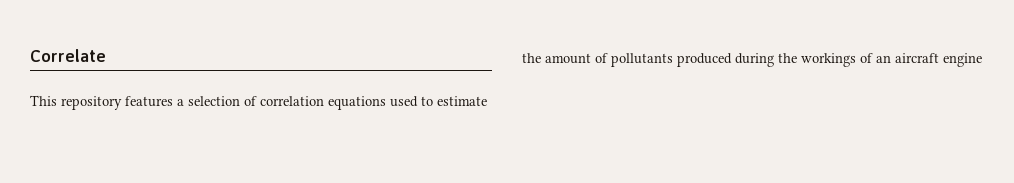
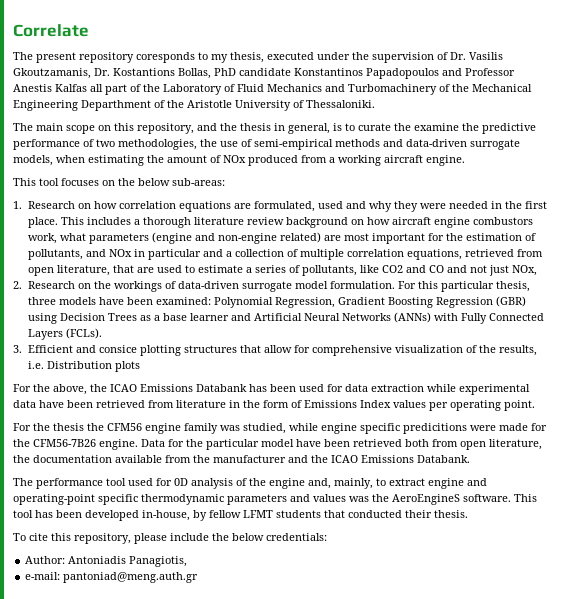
[30,95,487,110] [522,53,982,67] This repository features a selection of correlation equations used to estimate the amount of pollutants produced during the workings of an aircraft engine -> [13,52,503,63] [13,68,515,79] [13,84,532,95] [13,100,375,111] [13,123,536,134] [13,139,520,150] [13,155,465,166] [13,178,225,186] [13,201,547,212] [27,217,533,228] [27,232,536,244] [27,249,543,260] [27,265,537,276] [13,281,530,292] [27,296,526,308] [27,312,544,324] [27,328,102,340] [13,345,537,356] [27,361,140,372] [13,384,530,395] [13,400,535,411] [13,423,547,434] [13,439,542,450] [13,455,470,463] [13,478,487,489] [13,494,537,505] [13,510,468,521] [13,533,327,544] [25,556,188,567] [25,572,199,583] The present repository coresponds to my thesis, executed under the supervision of Dr. Vasilis Gkoutzamanis, Dr. Kostantions Bollas, PhD candidate Konstantinos Papadopoulos and Professor Anestis Kalfas all part of the Laboratory of Fluid Mechanics and Turbomachinery of the Mechanical Engineering Departhment of the Aristotle University of Thessaloniki. // The main scope on this repository, and the thesis in general, is to curate the examine the predictive performance of two methodologies, the use of semi-empirical methods and data-driven surrogate models, when estimating the amount of NOx produced from a working aircraft engine. // This tool focuses on the below sub-areas: // 1. Research on how correlation equations are formulated, used and why they were needed in the first place. This includes a thorough literature review background on how aircraft engine combustors work, what parameters (engine and non-engine related) are most important for the estimation of pollutants, and NOx in particular and a collection of multiple correlation equations, retrieved from open literature, that are used to estimate a series of pollutants, like CO2 and CO and not just NOx, // 2. Research on the workings of data-driven surrogate model formulation. For this particular thesis, three models have been examined: Polynomial Regression, Gradient Boosting Regression (GBR) using Decision Trees as a base learner and Artificial Neural Networks (ANNs) with Fully Connected Layers (FCLs). // 3. Efficient and consice plotting structures that allow for comprehensive visualization of the results, i.e. Distribution plots // For the above, the ICAO Emissions Databank has been used for data extraction while experimental data have been retrieved from literature in the form of Emissions Index values per operating point. // For the thesis the CFM56 engine family was studied, while engine specific predicitions were made for the CFM56-7B26 engine. Data for the particular model have been retrieved both from open literature, the documentation available from the manufacturer and the ICAO Emissions Databank. // The performance tool used for 0D analysis of the engine and, mainly, to extract engine and operating-point specific thermodynamic parameters and values was the AeroEngineS software. This tool has been developed in-house, by fellow LFMT students that conducted their thesis. // To cite this repository, please include the below credentials: // Author: Antoniadis Panagiotis, // e-mail: pantoniad@meng.auth.gr

